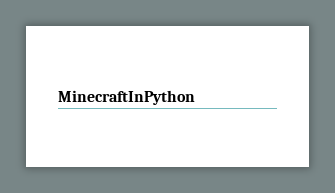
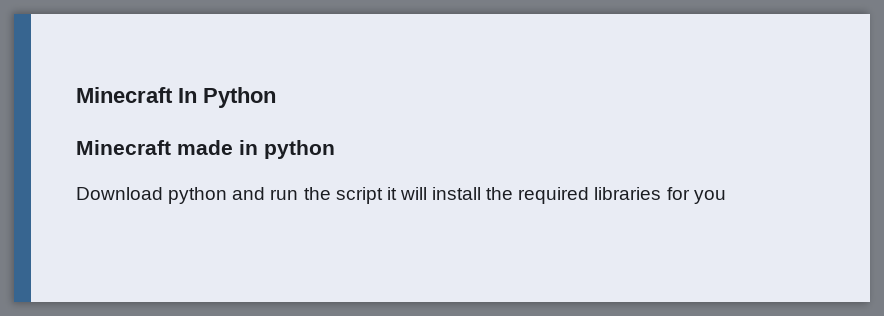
[58,90,195,105] MinecraftInPython -> [76,87,276,108] [76,140,335,159] [76,187,726,204] Minecraft In Python // Minecraft made in python // Download python and run the script it will install the required libraries for you

